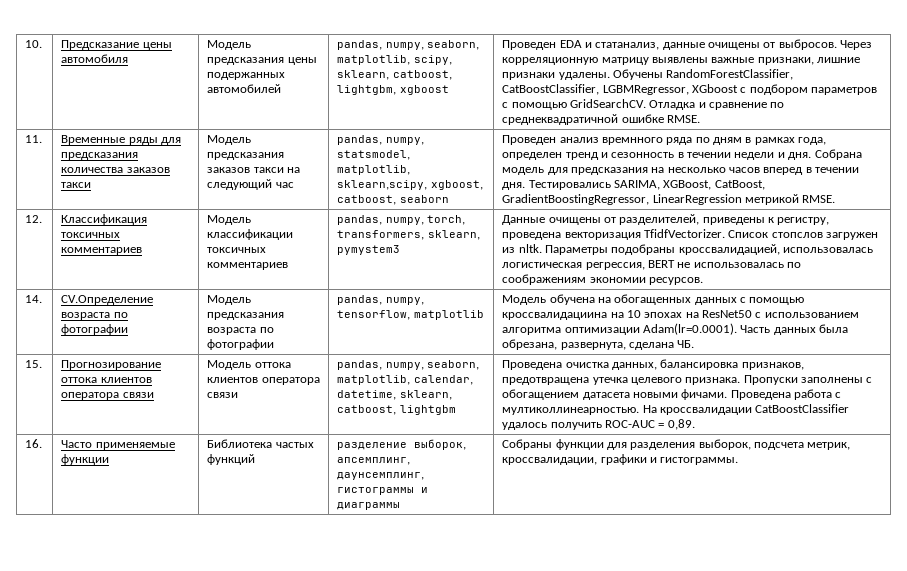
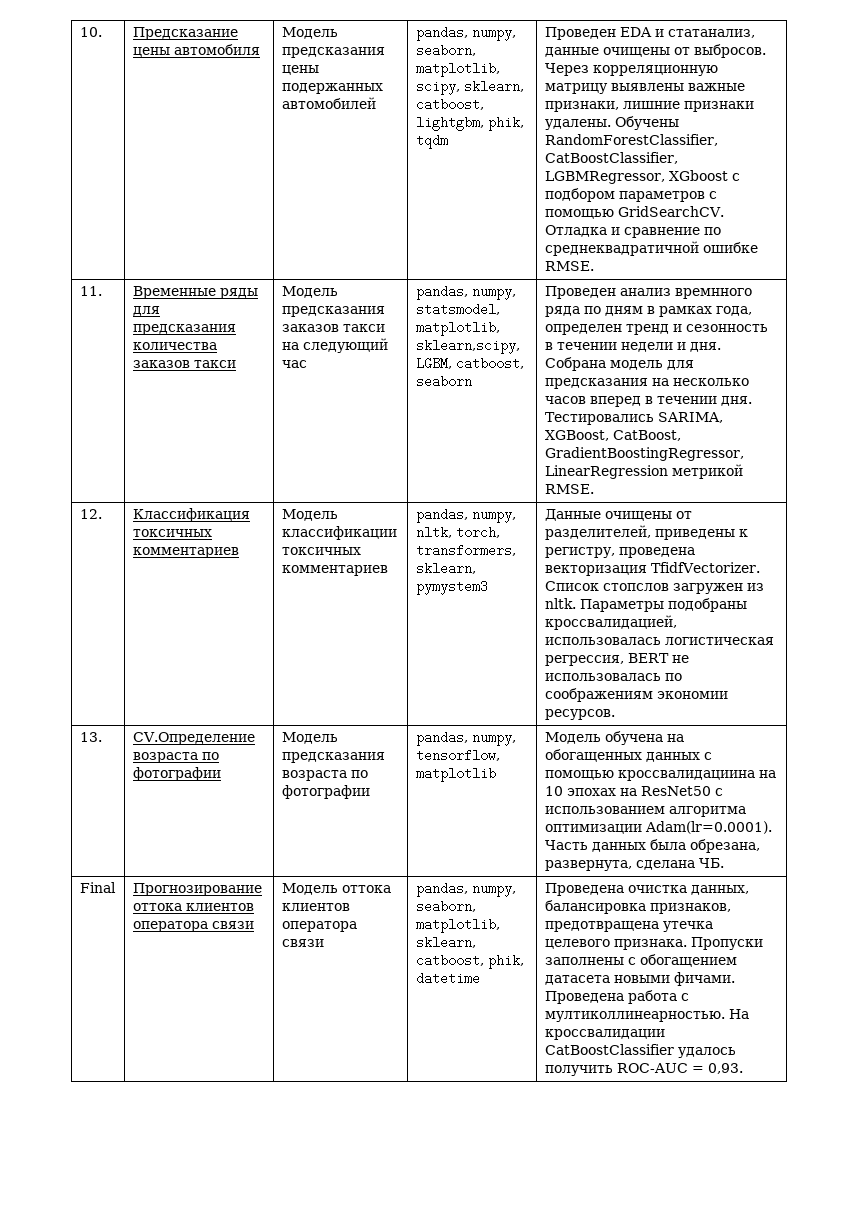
[399,85,449,95] xgboost -> [487,117,524,131] [415,134,448,149] phik, tqdm
[430,180,483,190] xgboost, -> [415,357,452,370] LGBM,
(424, 221) none -> [415,527,452,538] nltk,
[25,295,43,303] 14. -> [79,732,102,742] 13.
[25,360,43,368] 15. -> [79,882,116,893] Final
[413,375,473,385] [337,390,452,400] [337,405,456,415] calendar, datetime, sklearn, catboost, lightgbm -> [415,936,476,949] [415,954,524,969] [415,972,480,985] sklearn, catboost, phik, datetime
[667,419,695,430] [25,439,43,448] [61,440,175,450] [61,454,110,465] [207,439,314,448] [207,454,256,465] [337,439,467,450] [337,457,411,465] [337,472,425,480] [337,487,429,495] [337,502,401,510] [502,439,851,450] [502,454,739,465] 0,89. // 16. | Часто применяемые функции | Библиотека частых функций | разделение выборок, апсемплинг, даунсемплинг, гистограммы и диаграммы | Собраны функции для разделения выборок, подсчета метрик, кроссвалидации, графики и гистограммы. -> [707,1063,743,1074] 0,93.

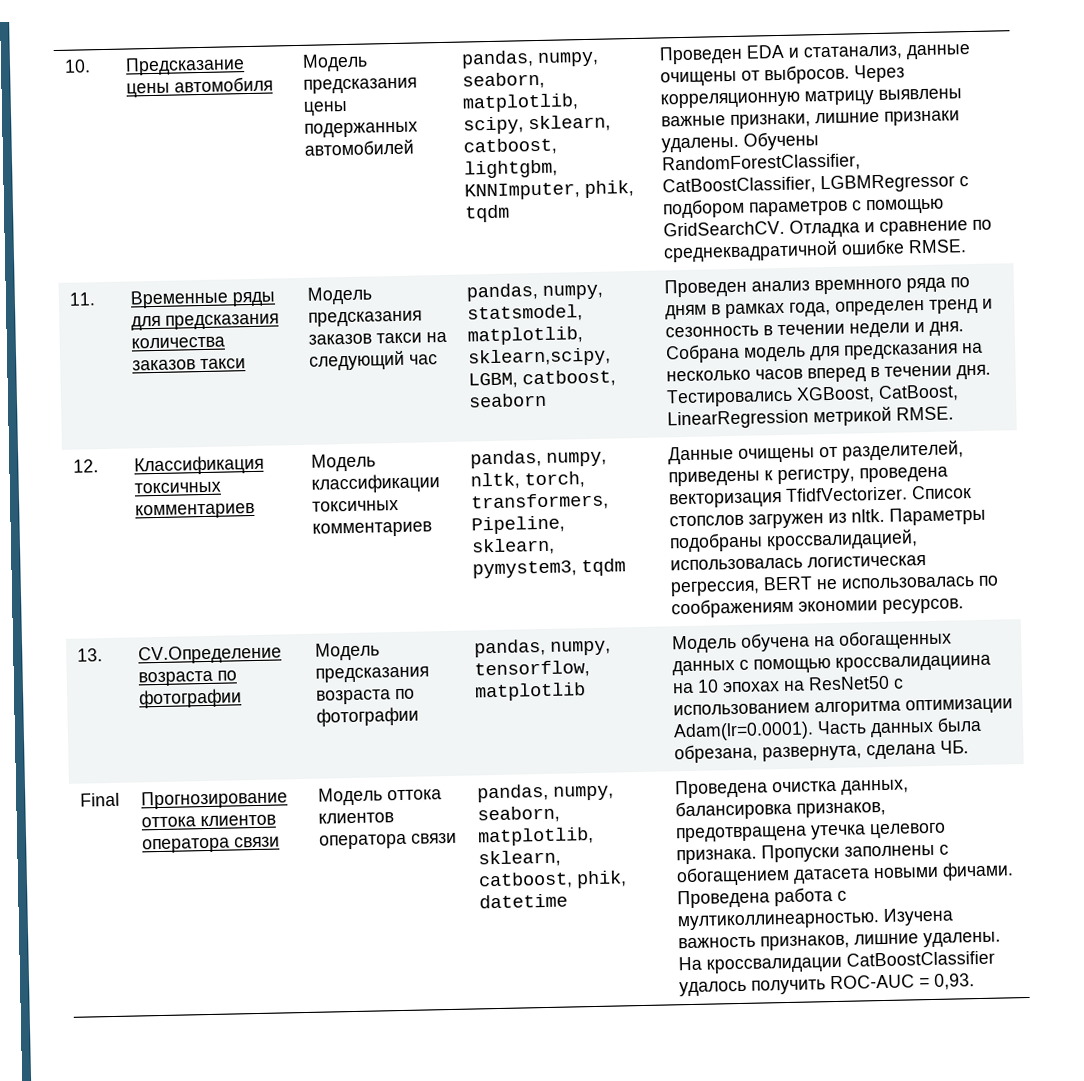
(484, 123) none -> [463,182,580,201] KNNImputer,
[544,170,728,184] LGBMRegressor, XGboost -> [819,173,955,194] LGBMRegressor
[657,412,723,423] SARIMA, -> (793, 397) none
[544,447,744,461] GradientBoostingRegressor, -> (959, 393) none
[415,562,476,575] [415,580,488,595] sklearn, pymystem3 -> [470,515,565,535] [470,537,555,556] [471,558,626,579] Pipeline, sklearn, pymystem3, tqdm
(725, 1016) none -> [882,907,954,926] [677,931,1001,951] Изучена важность признаков, лишние удалены.

